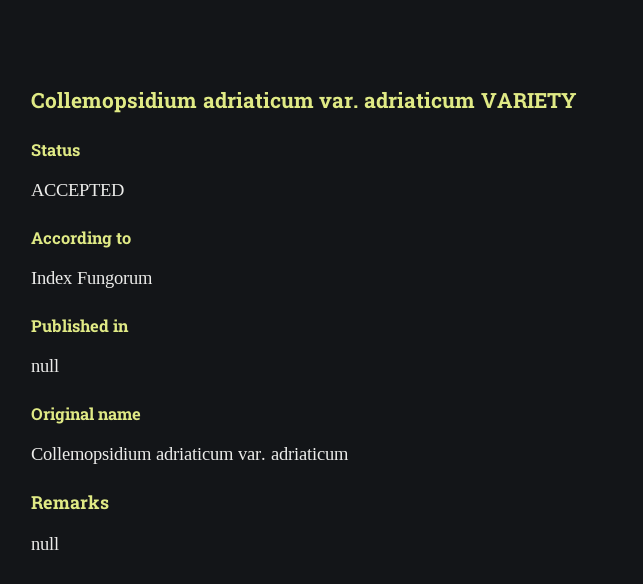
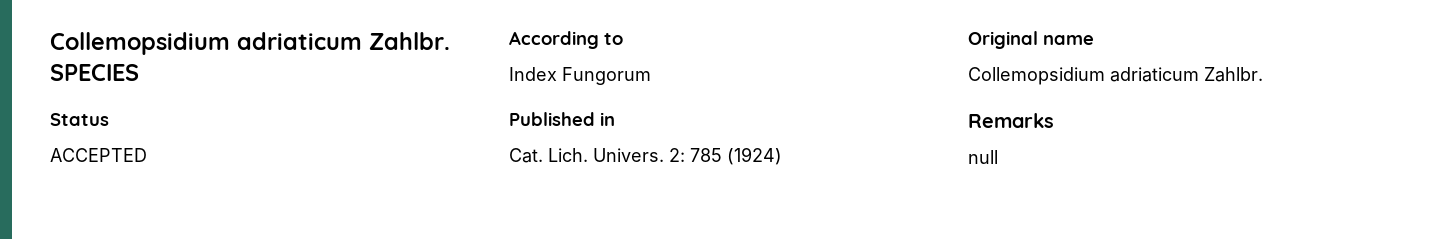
[31,92,577,113] Collemopsidium adriaticum var. adriaticum VARIETY -> [50,32,450,55] [50,64,139,81] Collemopsidium adriaticum Zahlbr. SPECIES
[31,359,59,372] null -> [509,147,782,165] Cat. Lich. Univers. 2: 785 (1924)
[238,447,349,460] var. adriaticum -> [1204,67,1263,82] Zahlbr.

